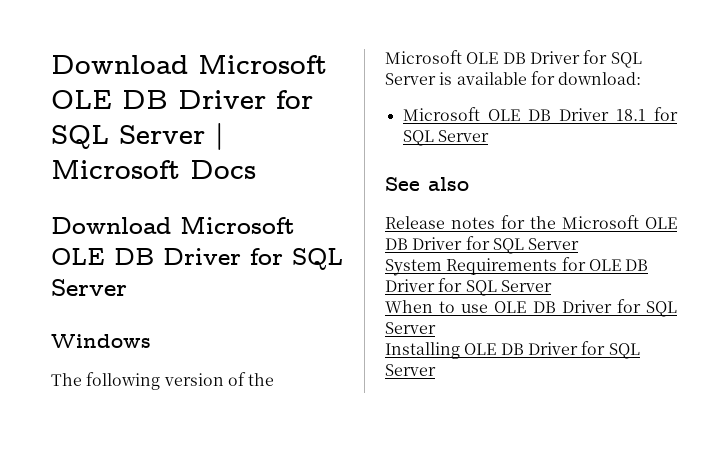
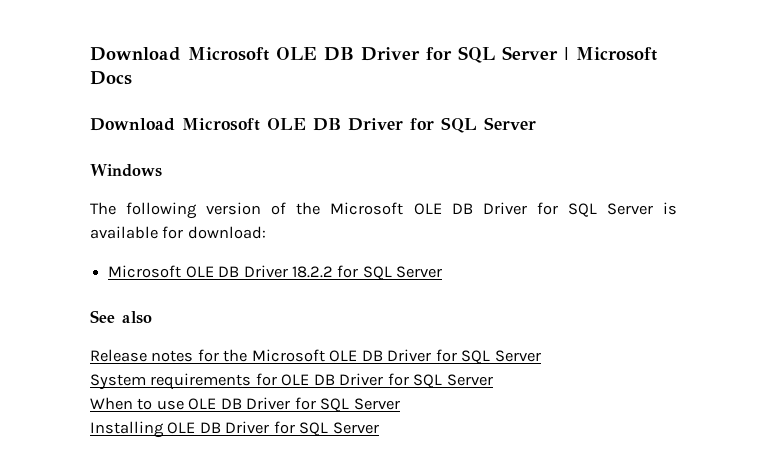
[615,109,646,121] 18.1 -> [291,266,333,278] 18.2.2
[446,258,558,275] Requirements -> [150,373,252,390] requirements

